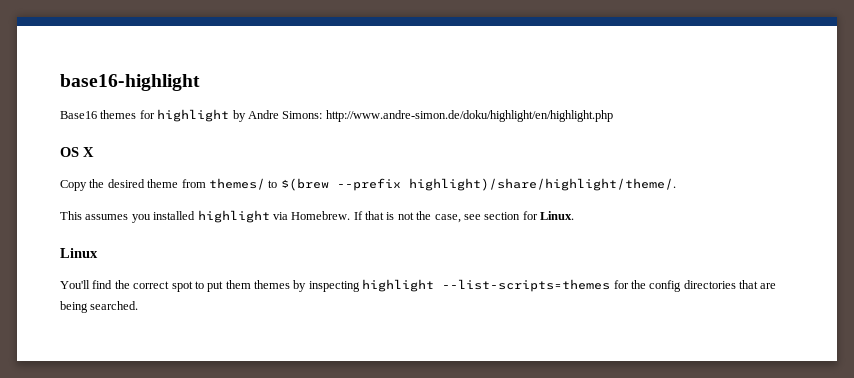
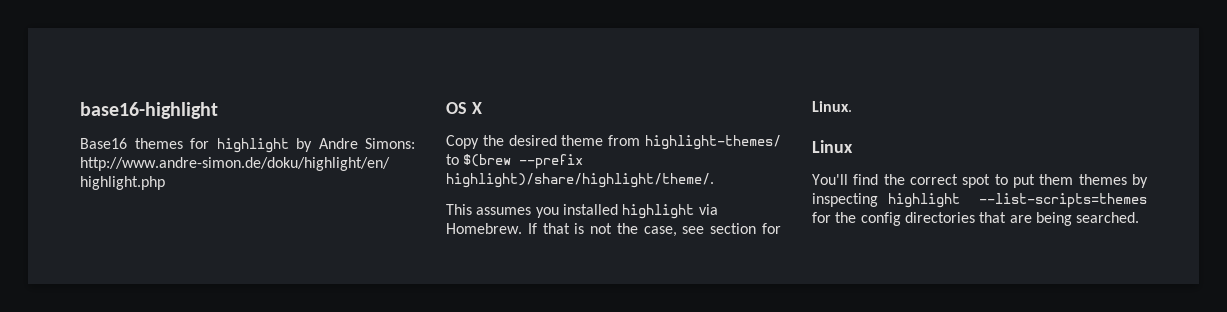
[208,178,265,190] themes/ -> [645,135,781,150] highlight-themes/

